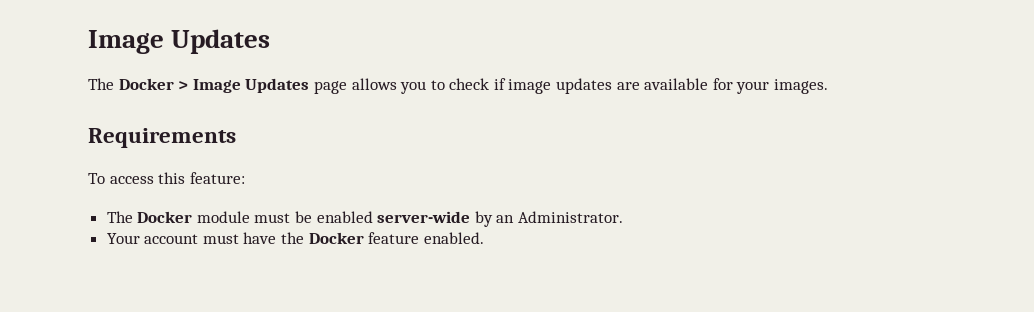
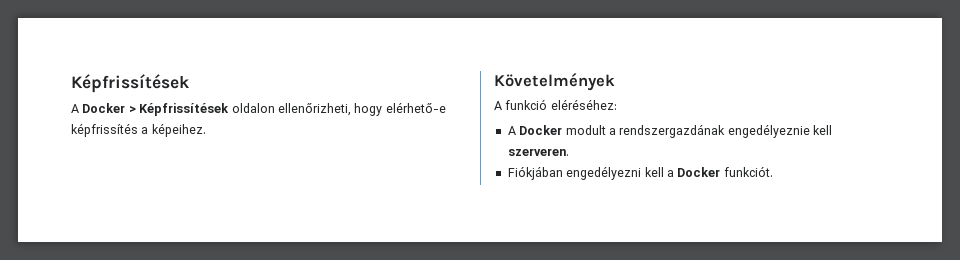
[88,29,271,54] [88,78,829,94] [88,128,236,148] [88,172,245,184] [106,211,624,227] [106,232,484,244] Image Updates // The Docker > Image Updates page allows you to check if image updates are available for your images. // Requirements // To access this feature: // The Docker module must be enabled server-wide by an Administrator. // Your account must have the Docker feature enabled. -> [71,74,190,93] [71,102,446,116] [71,123,206,137] [494,72,615,91] [494,99,617,110] [507,124,832,138] [507,148,569,156] [507,166,773,180] Képfrissítések // A Docker > Képfrissítések oldalon ellenőrizheti, hogy elérhető-e képfrissítés a képeihez. // Követelmények // A funkció eléréséhez: // A Docker modult a rendszergazdának engedélyeznie kell szerveren. // Fiókjában engedélyezni kell a Docker funkciót.

